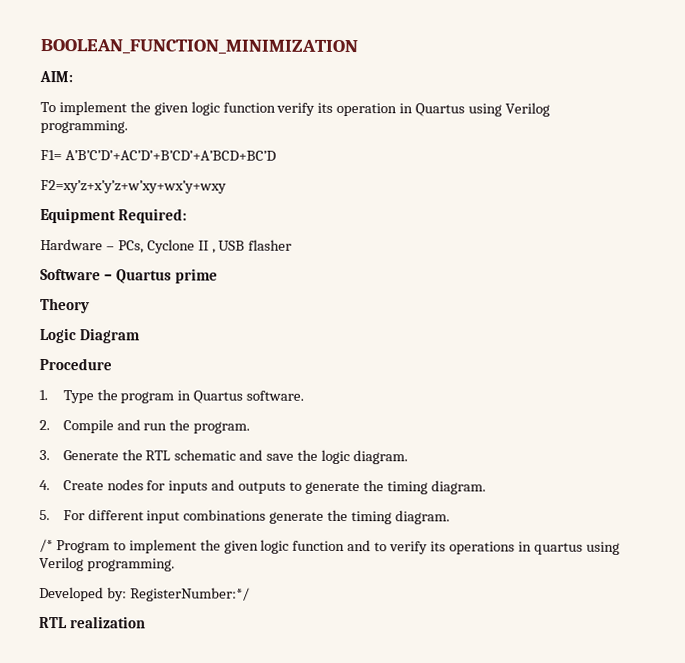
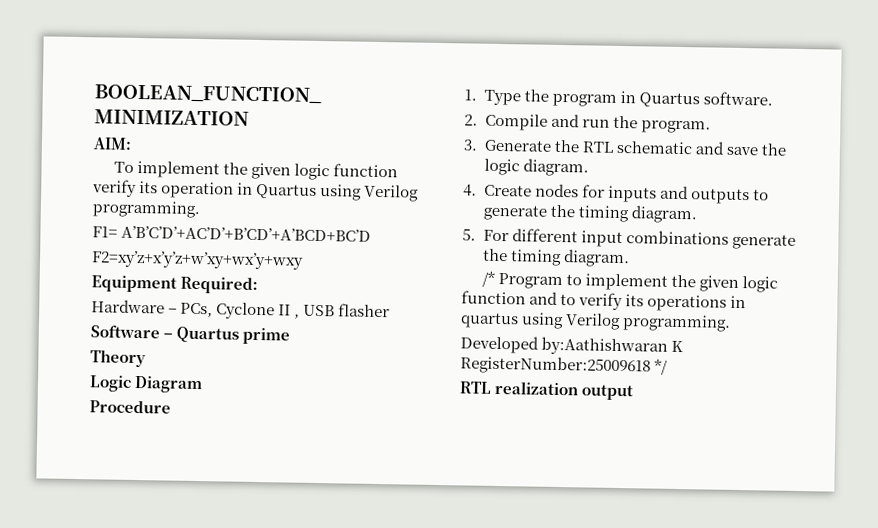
[106,587,250,602] by: RegisterNumber:*/ -> [541,336,684,356] [460,355,669,376] by:Aathishwaran K RegisterNumber:25009618 */
(146, 622) none -> [581,384,635,401] output

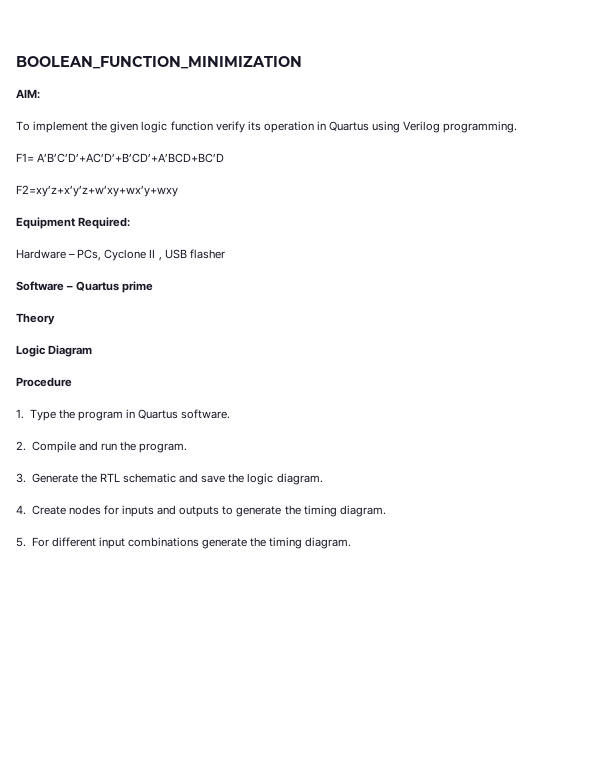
[481,270,779,293] [461,290,747,312] [460,312,732,332] [460,335,684,356] [460,355,669,376] [459,380,635,401] // /* Program to implement the given logic function and to verify its operations in quartus using Verilog programming. // Developed by:Aathishwaran K RegisterNumber:25009618 */ // RTL realization output -> (352, 543) none

